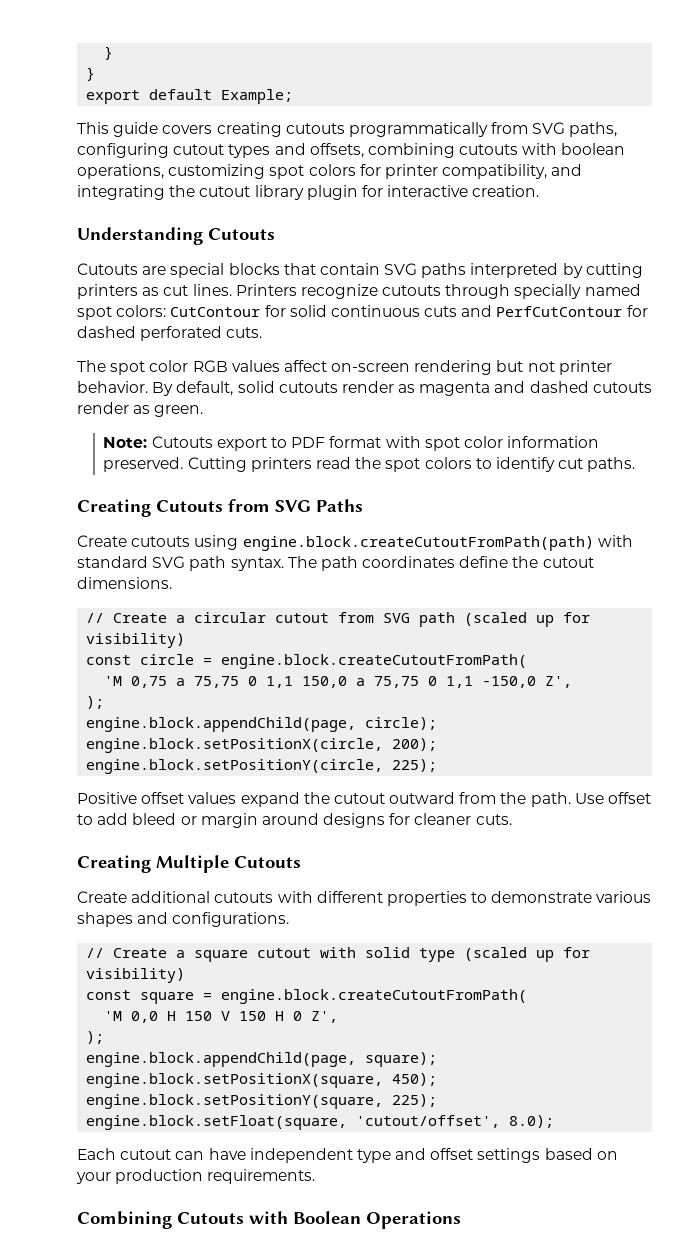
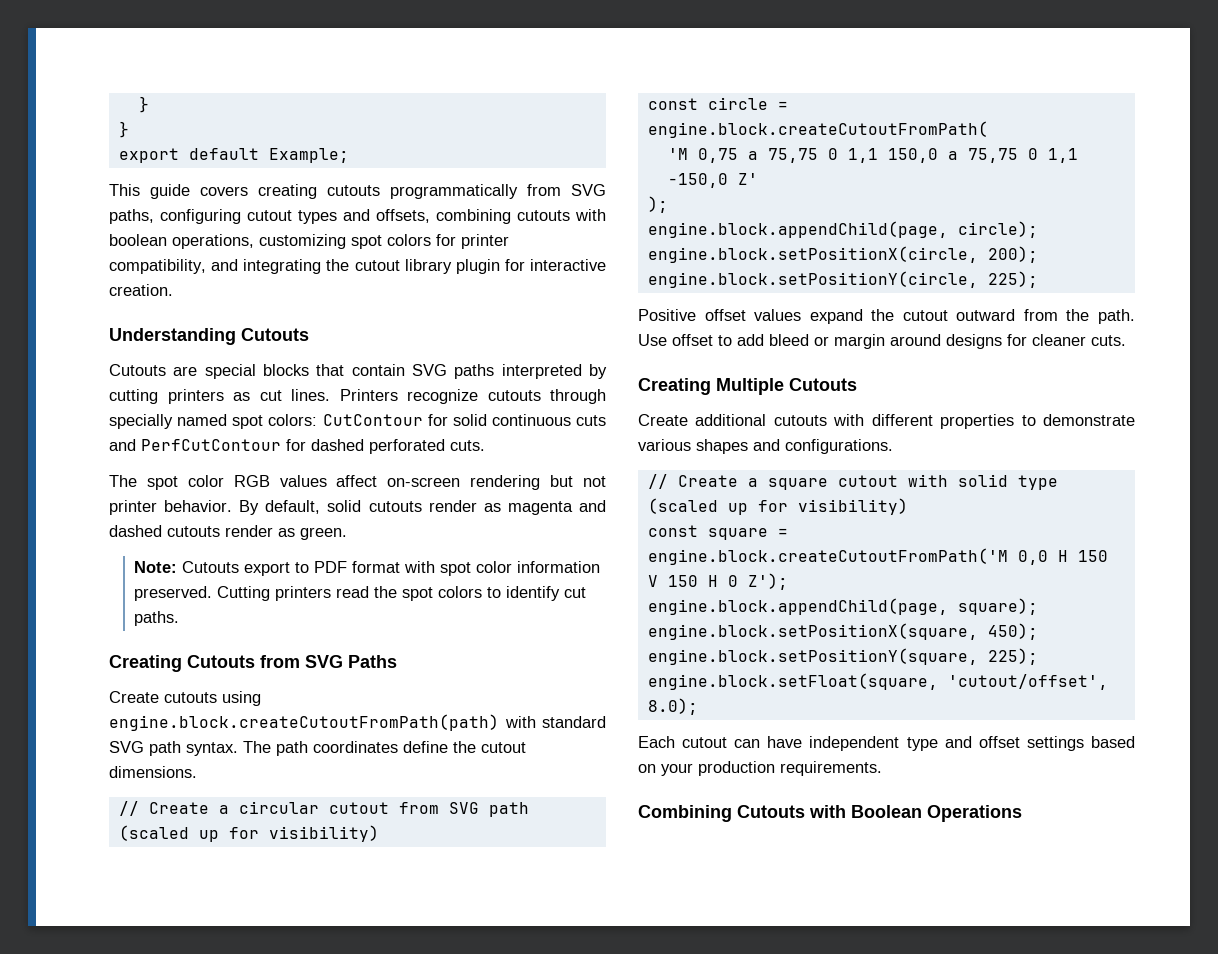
[545,676,573,688] Z', -> [737,173,758,185] Z'
[221,989,528,1004] [104,1011,123,1021] engine.block.createCutoutFromPath( // 'M -> [647,548,1008,565] engine.block.createCutoutFromPath('M
[311,1011,339,1023] [86,1031,105,1044] Z', // ); -> [747,573,788,590] Z');

